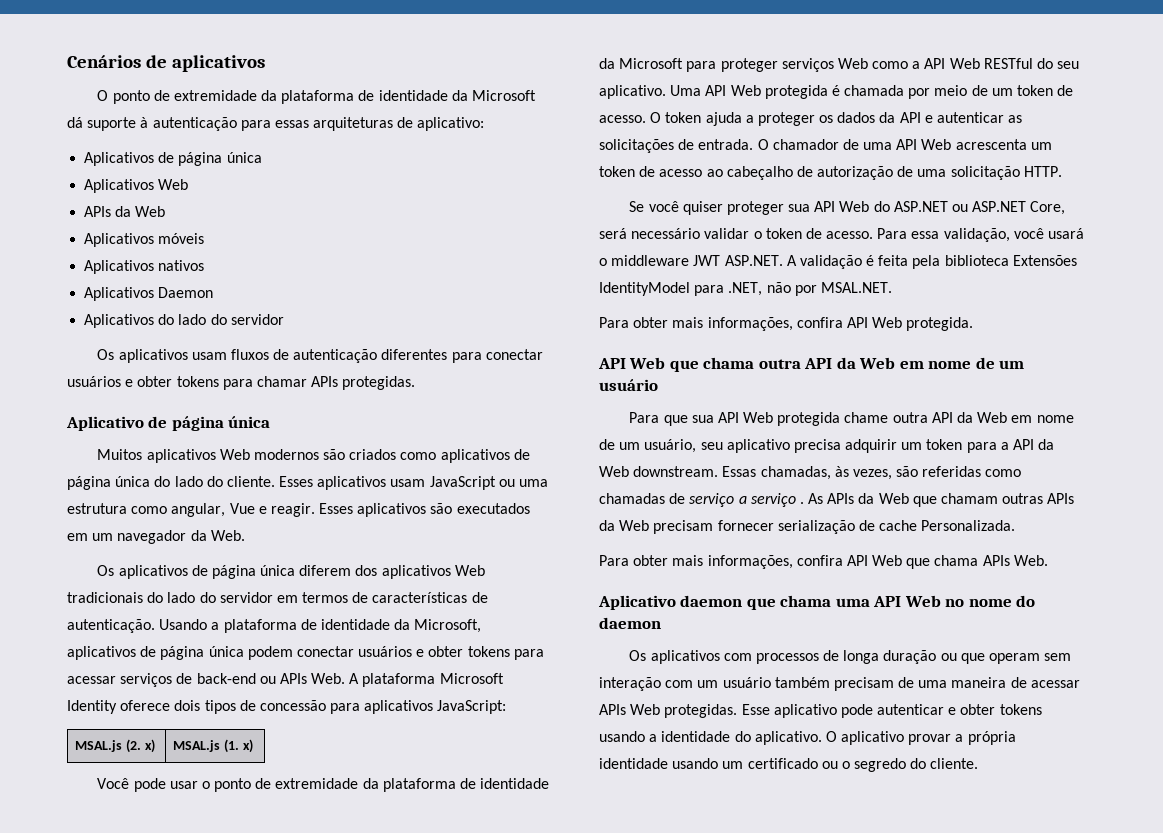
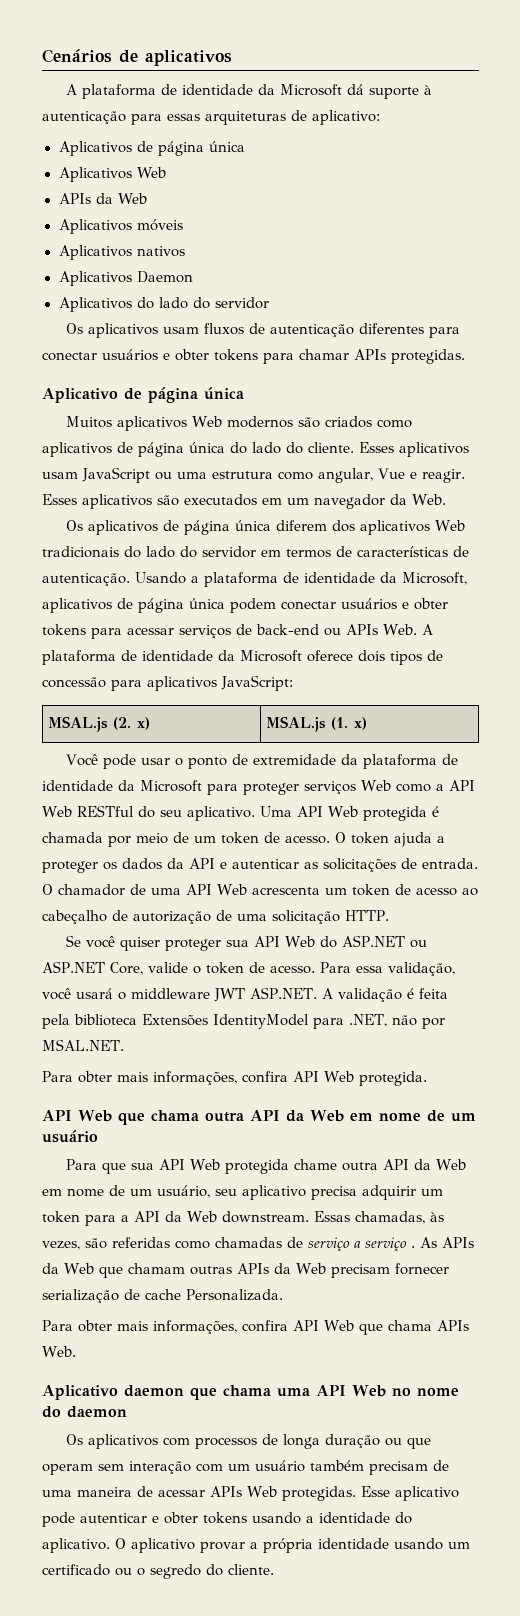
[97,90,278,104] O ponto de extremidade da -> [65,84,77,95] A
[439,673,504,684] [67,700,117,714] Microsoft Identity -> [121,650,302,662] de identidade da Microsoft
[599,228,750,239] será necessário validar -> [147,962,188,973] valide

